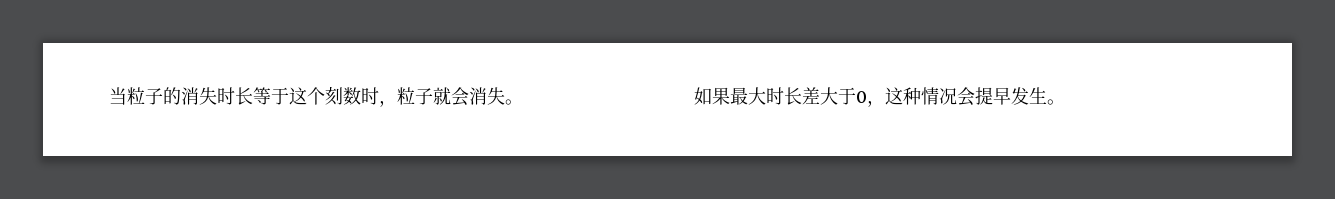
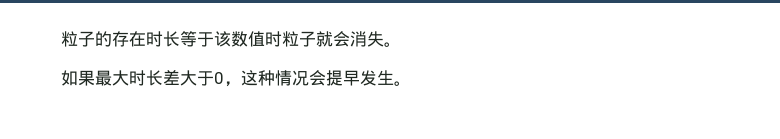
[109,86,397,107] 当粒子的消失时长等于这个刻数时， -> [61,31,282,47] 粒子的存在时长等于该数值时

